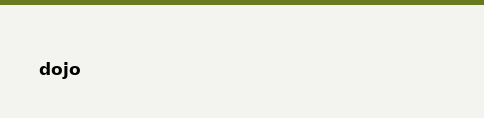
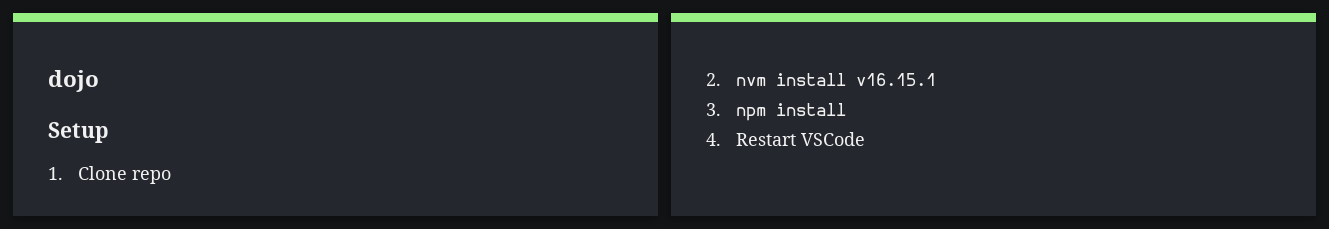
(81, 70) none -> [48,122,109,143] [48,166,172,184] [706,73,937,86] [706,103,847,121] [706,132,866,146] // Setup // 1. Clone repo // 2. nvm install v16.15.1 // 3. npm install // 4. Restart VSCode

